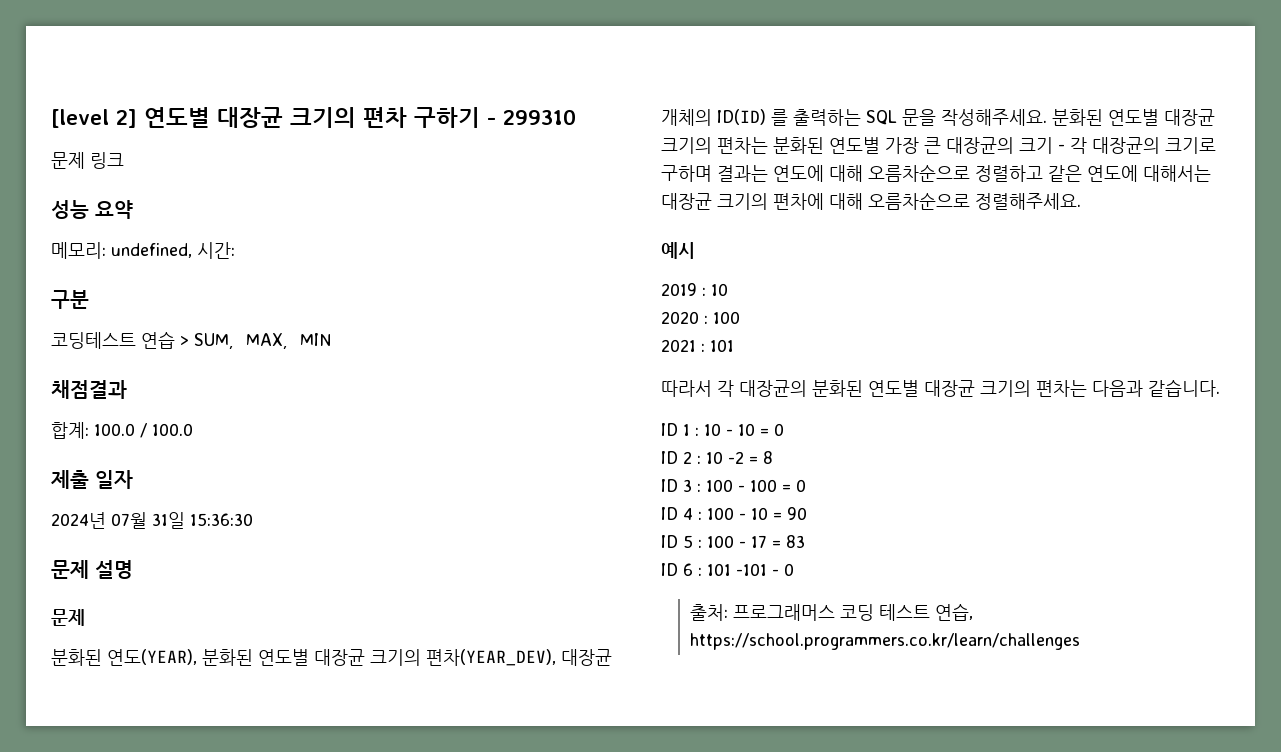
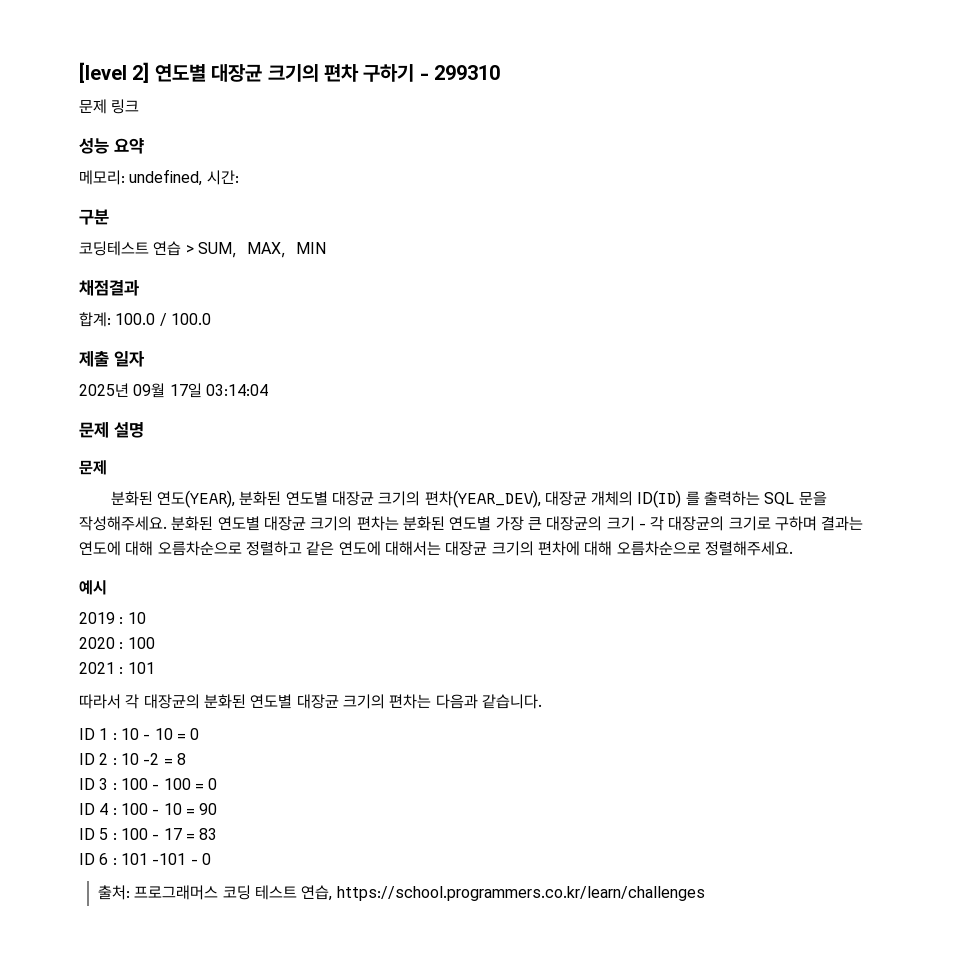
[51,512,253,529] 2024년 07월 31일 15:36:30 -> [79,383,268,398] 2025년 09월 17일 03:14:04

